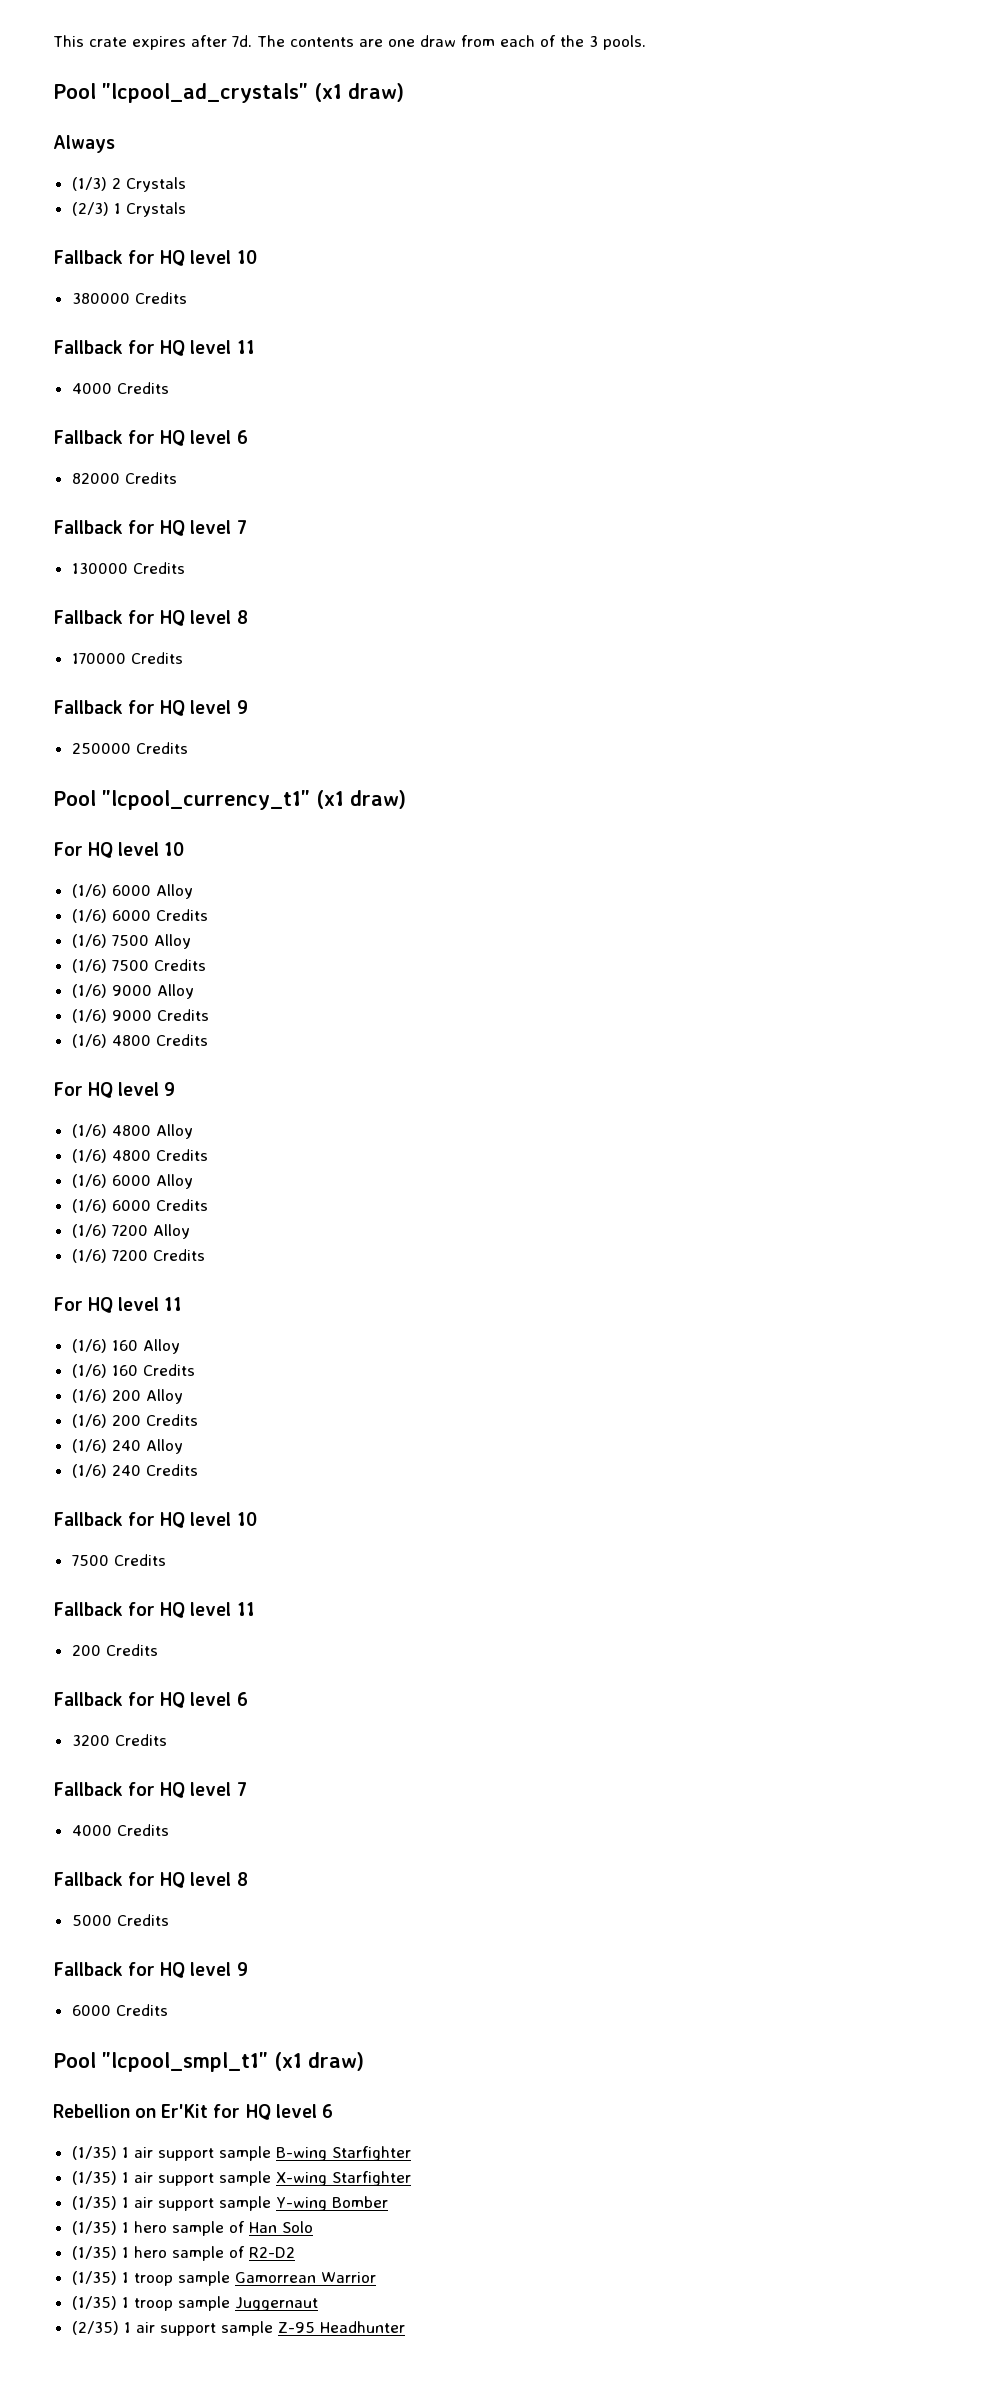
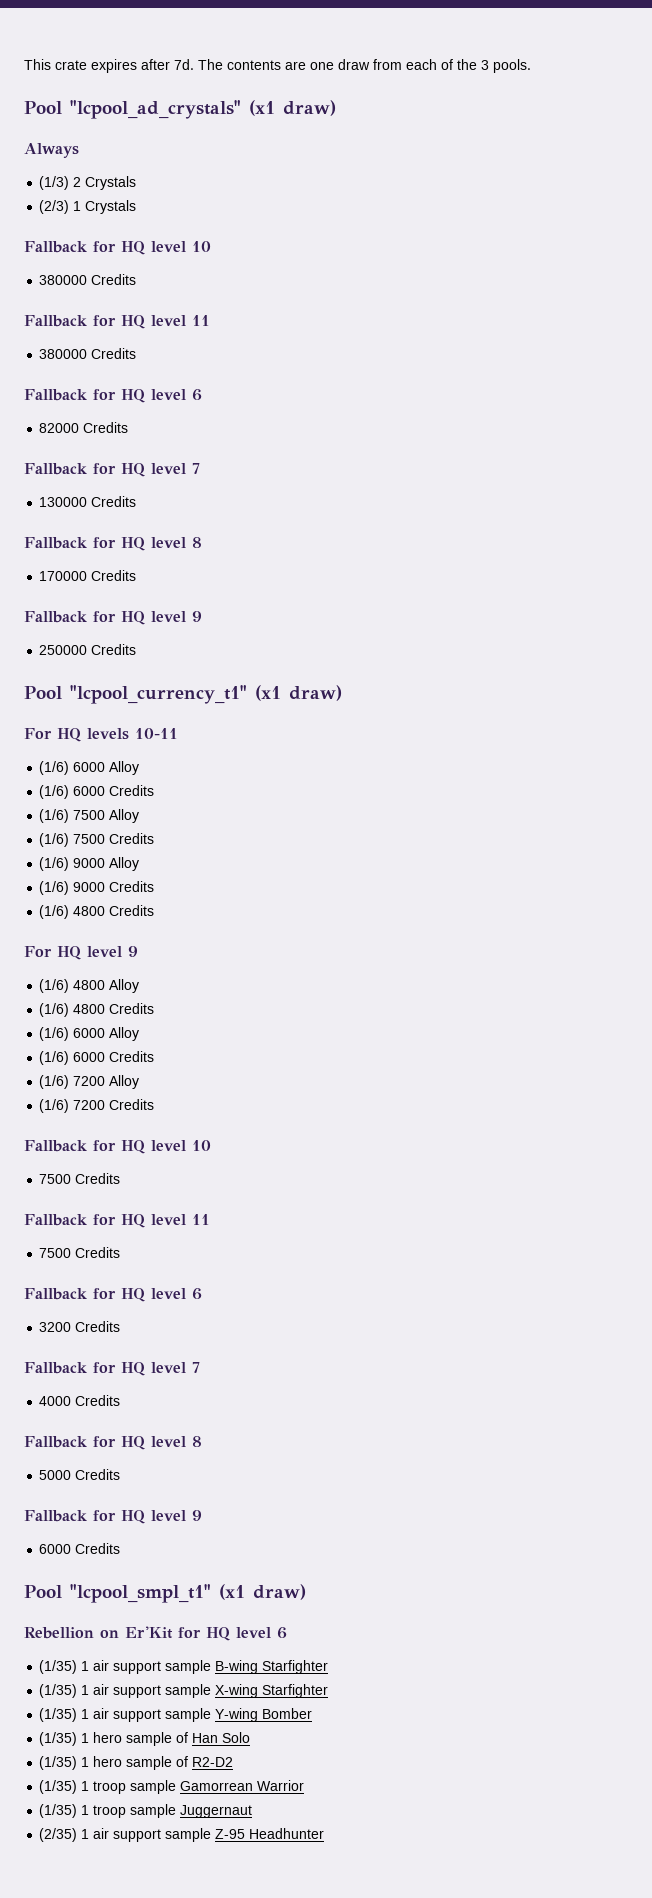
[71,383,112,394] 4000 -> [39,349,88,359] 380000
[118,842,185,856] level 10 -> [87,728,178,740] levels 10-11
[53,1297,183,1313] [71,1339,180,1354] [71,1364,195,1378] [71,1389,183,1404] [71,1414,198,1428] [71,1439,183,1454] [71,1464,198,1478] // For HQ level 11 // (1/6) 160 Alloy // (1/6) 160 Credits // (1/6) 200 Alloy // (1/6) 200 Credits // (1/6) 240 Alloy // (1/6) 240 Credits -> (155, 1104) none
[71,1645,101,1656] 200 -> [39,1248,72,1258] 7500

